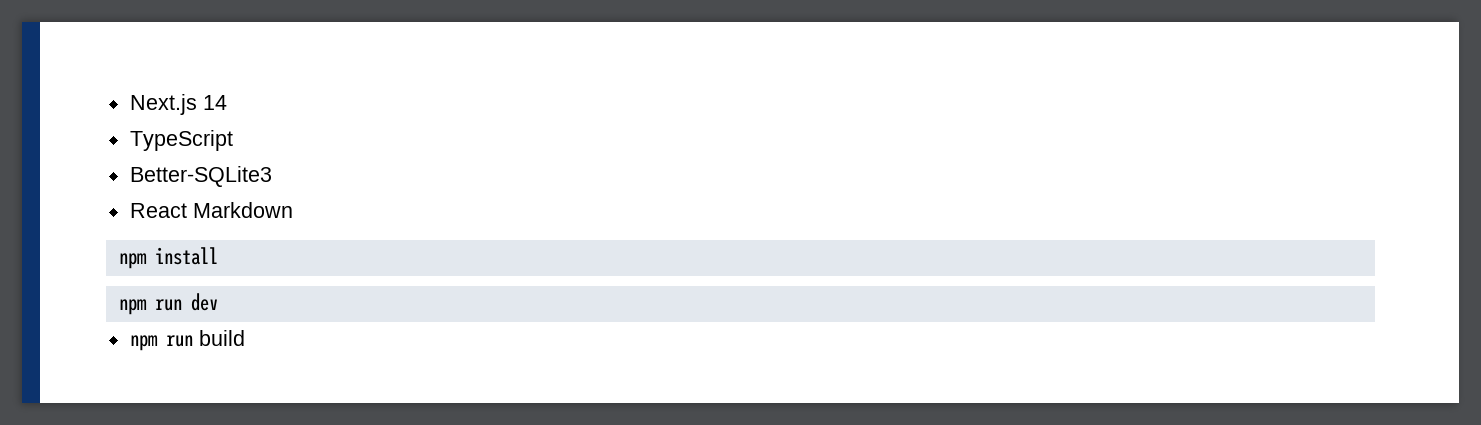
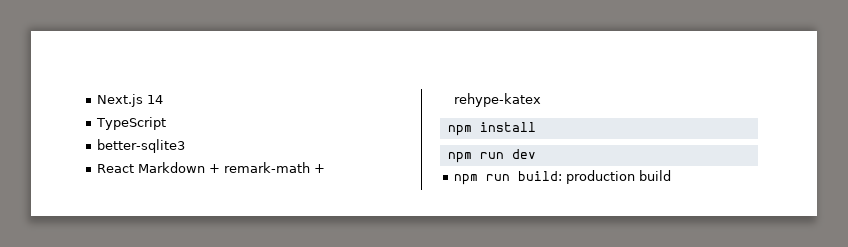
[129,166,272,187] Better-SQLite3 -> [97,139,186,153] better-sqlite3
(293, 210) none -> [209,162,326,173] [454,93,542,107] + remark-math + rehype-katex
(193, 341) none -> [518,170,636,184] build: production

